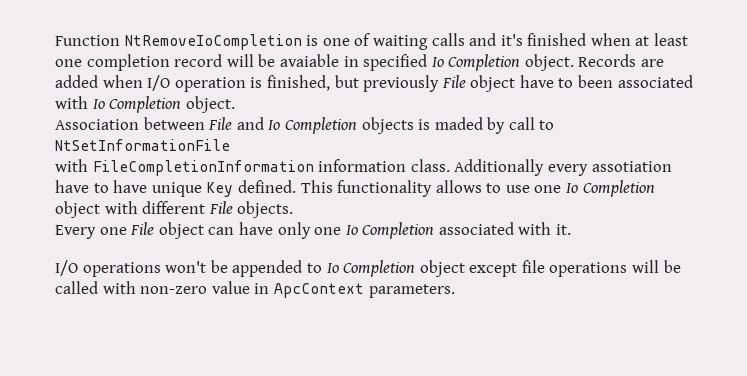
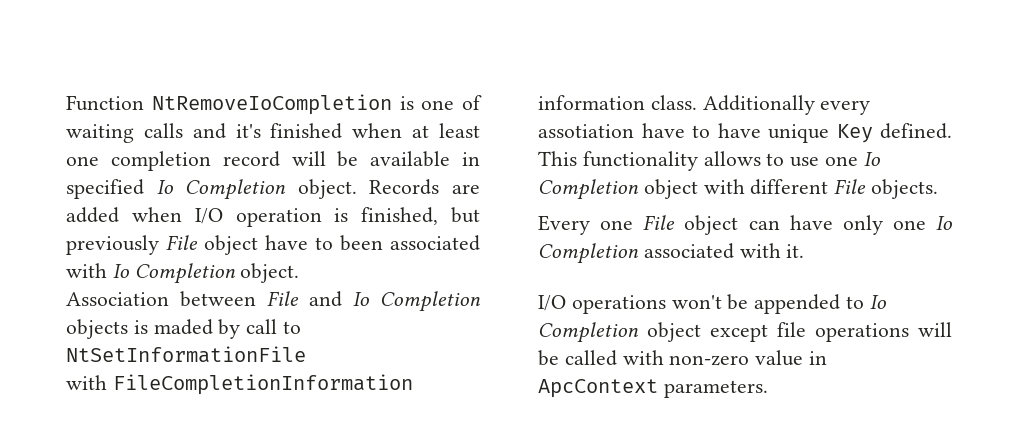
[279,54,339,67] avaiable -> [370,151,451,167] available

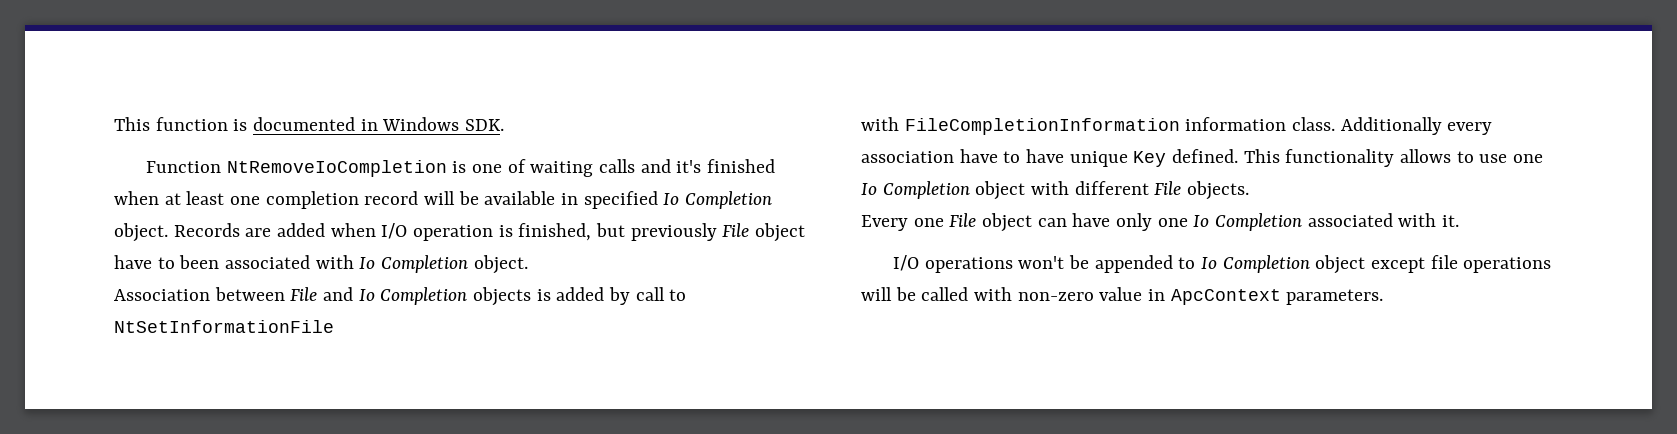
(66, 103) none -> [114,117,505,131] This function is documented in Windows SDK. //
[153,319,213,335] maded -> [556,287,605,301] added
[538,124,634,138] assotiation -> [861,151,954,163] association

